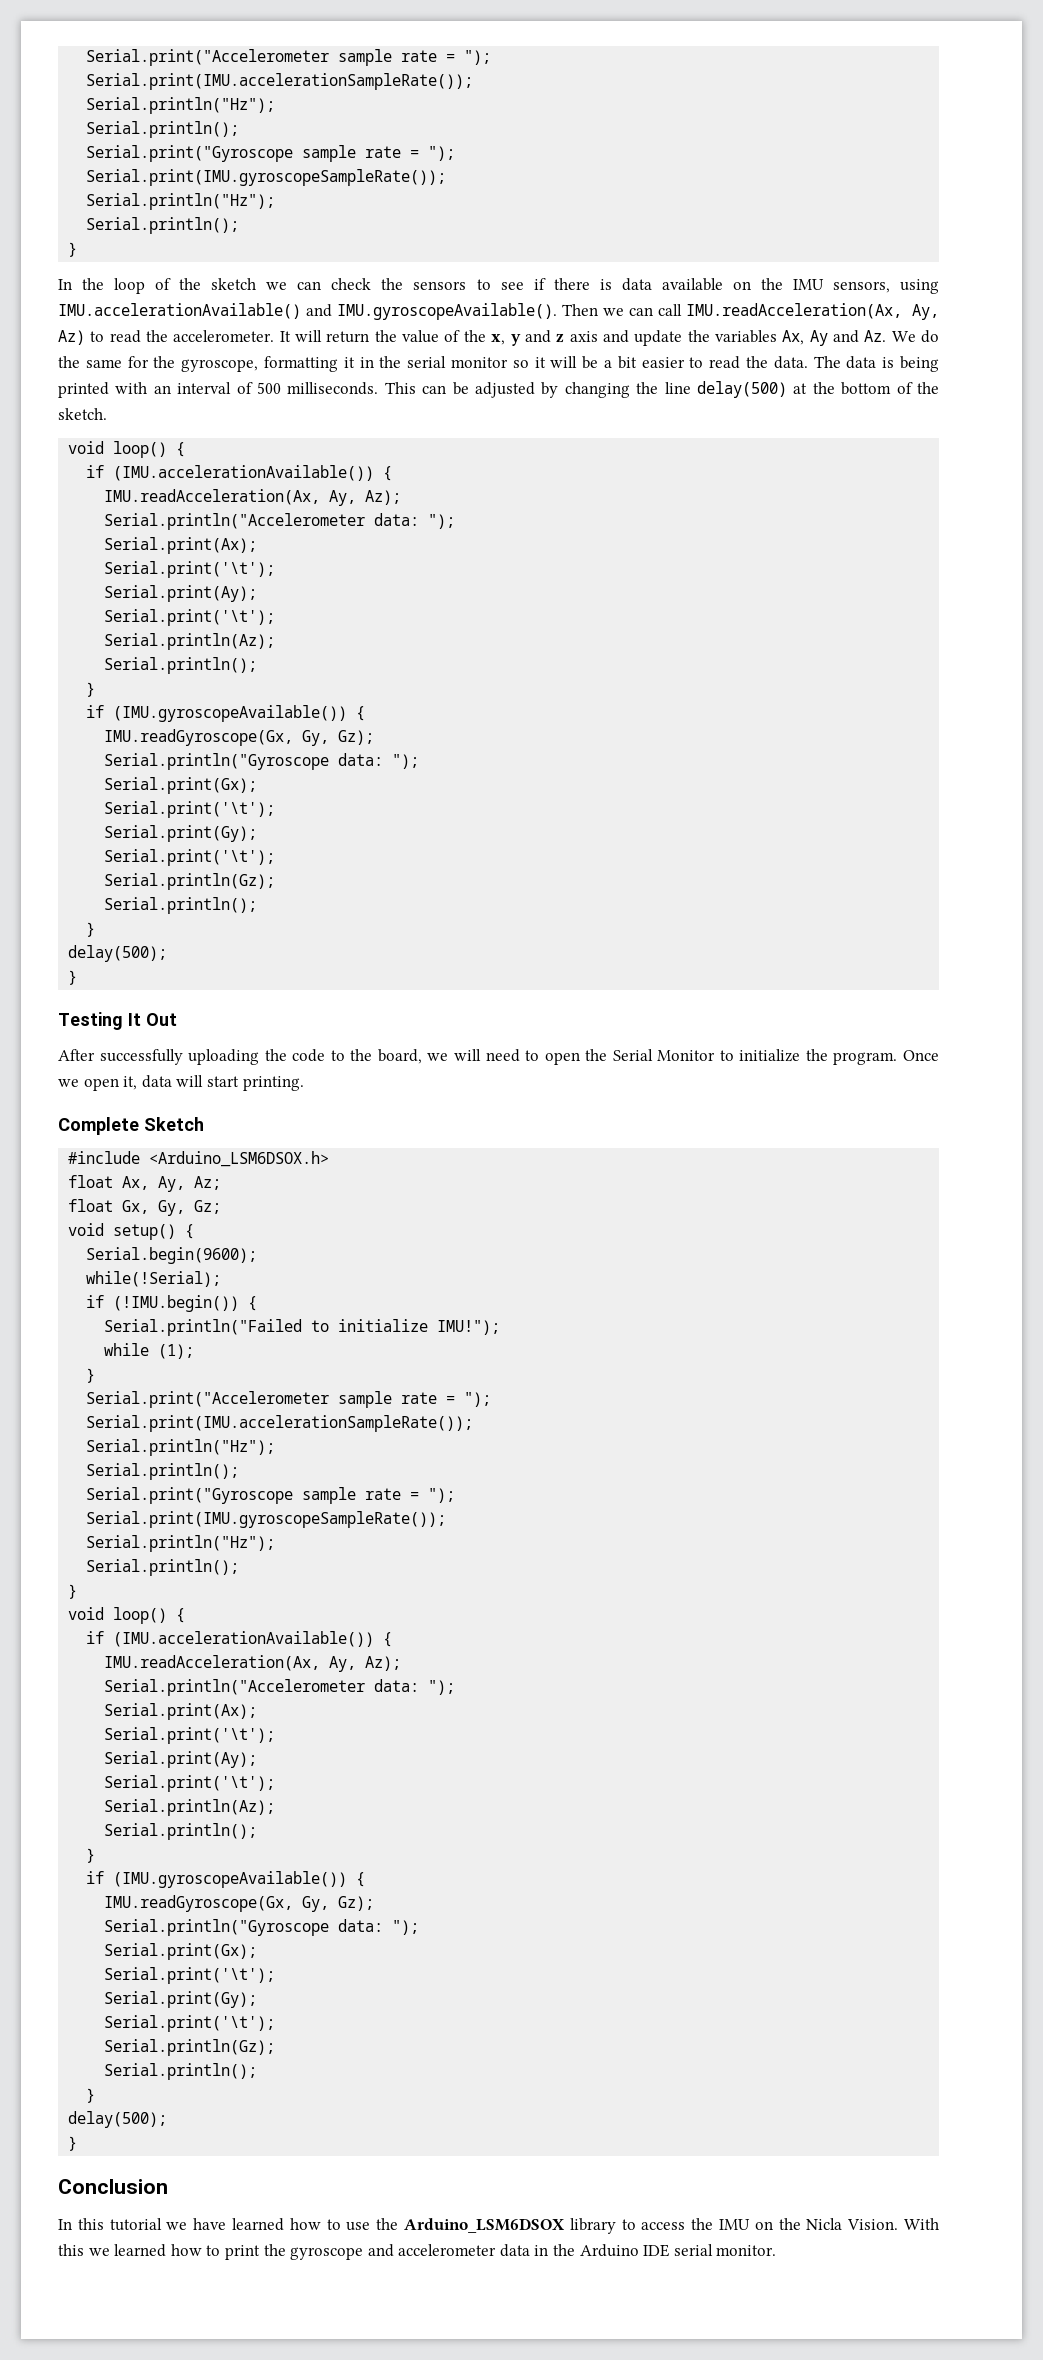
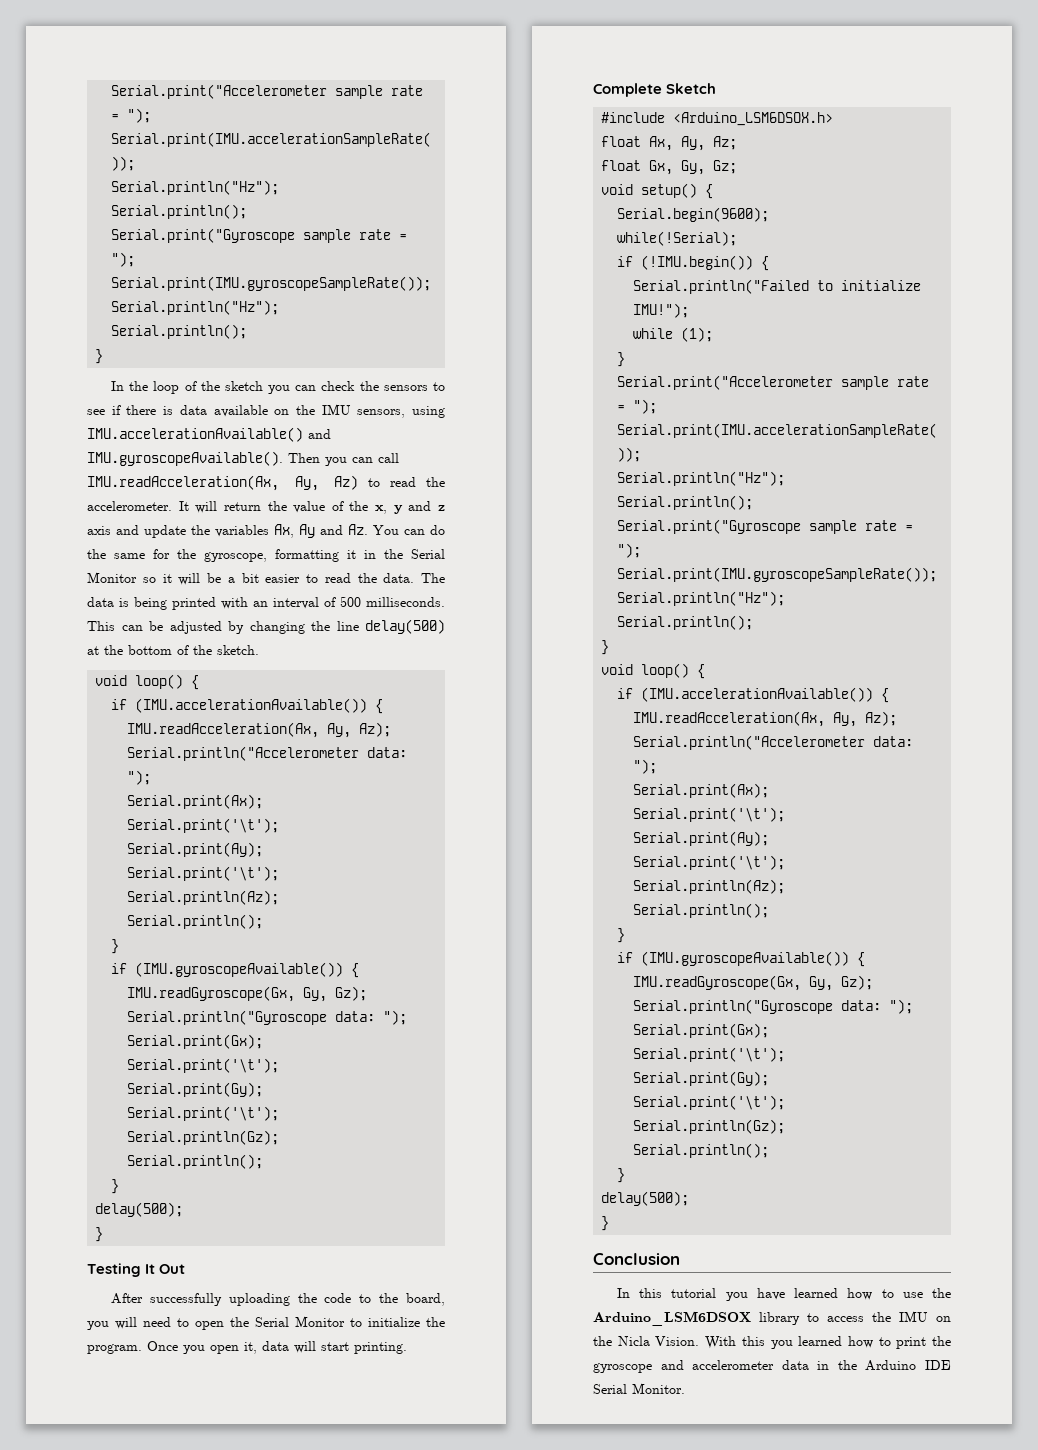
[266,282,288,290] we -> [268,385,291,394] you
[603,308,625,316] we -> [325,457,347,466] you
[891,331,916,342] We -> [373,525,425,535] You can
[407,356,509,368] serial monitor -> [411,549,445,559] [87,572,137,583] Serial Monitor
[427,1053,449,1061] we -> [87,1321,109,1330] you
[58,1079,79,1087] we -> [183,1345,205,1354] you
[166,2222,188,2230] we -> [725,1292,748,1301] you
[88,2248,110,2256] we -> [770,1340,793,1349] you
[673,2244,777,2256] serial monitor. -> [593,1383,685,1394] Serial Monitor.

